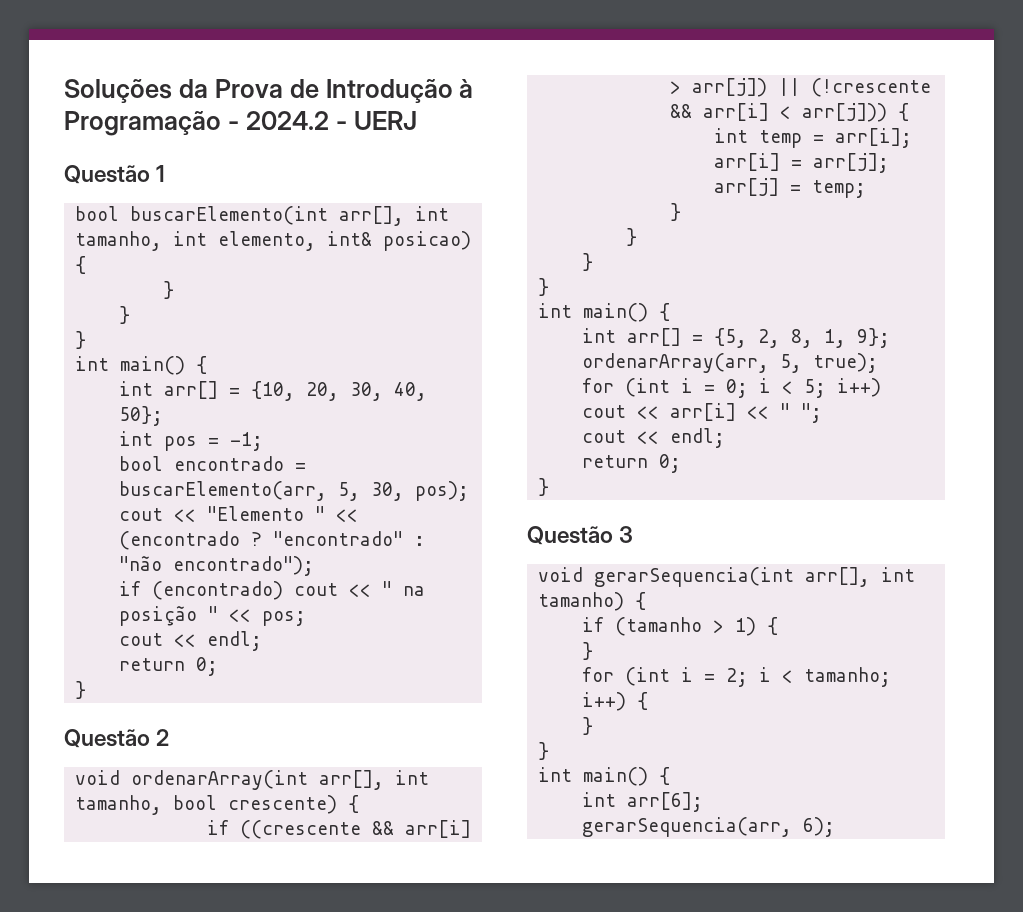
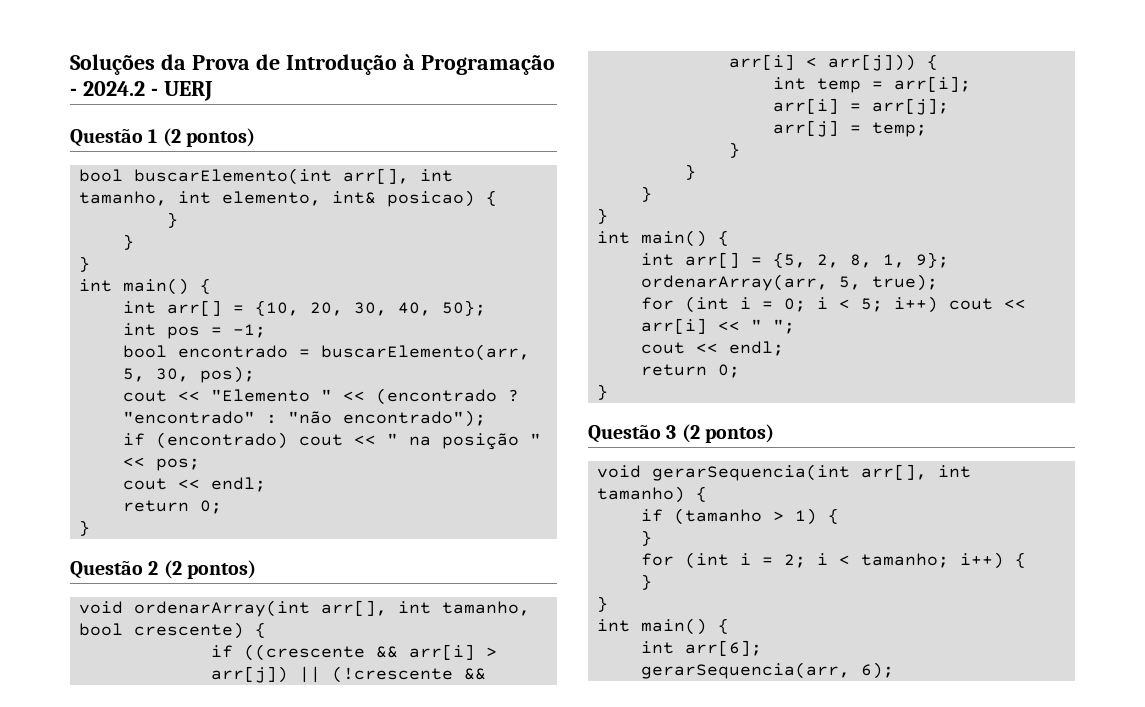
(166, 173) none -> [162,128,255,147] (2 pontos)
(170, 737) none -> [163,560,256,579] (2 pontos)
(634, 534) none -> [681,424,774,443] (2 pontos)

